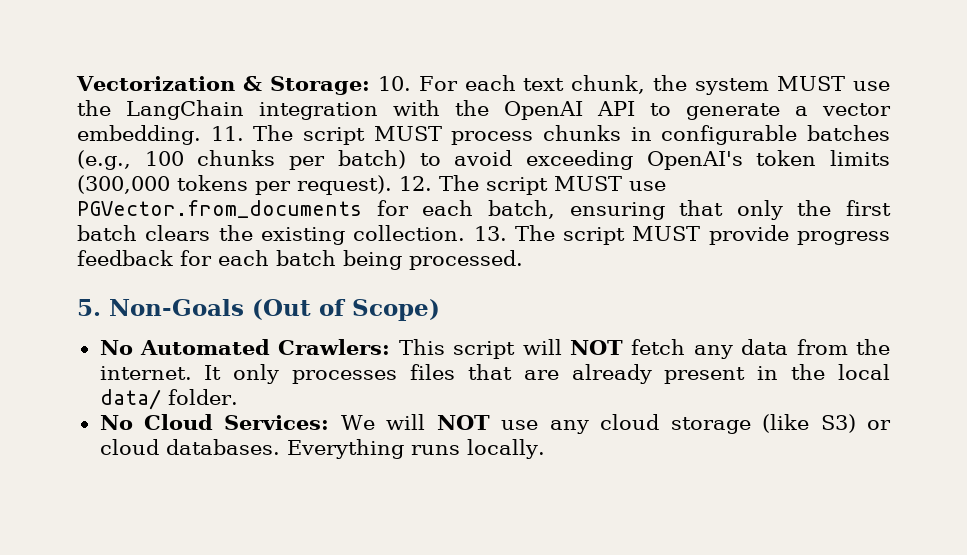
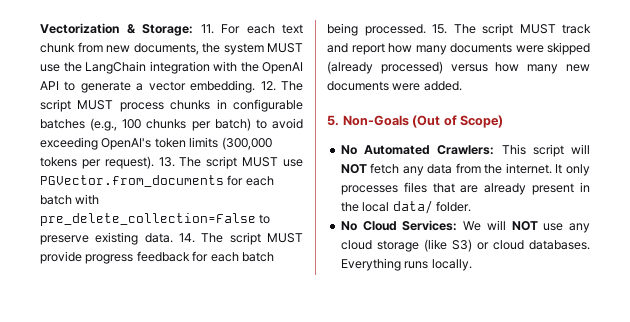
[377,76,411,91] 10. -> [200,24,214,34] 11.
[571,75,646,94] chunk, -> [40,42,199,55] chunk from new documents,
[210,126,244,141] 11. -> [260,81,276,91] 12.
[399,176,432,191] 12. -> [158,157,175,167] 13.
[487,200,891,220] [77,225,507,245] batch, ensuring that only the first batch clears the existing collection. 13. -> [40,194,100,205] [40,213,271,226] [40,232,196,245] batch with pre_delete_collection=False to preserve existing data. 14.
(523, 260) none -> [432,23,591,36] [327,42,590,55] [327,61,590,74] [327,81,462,91] 15. The script MUST track and report how many documents were skipped (already processed) versus how many new documents were added.

